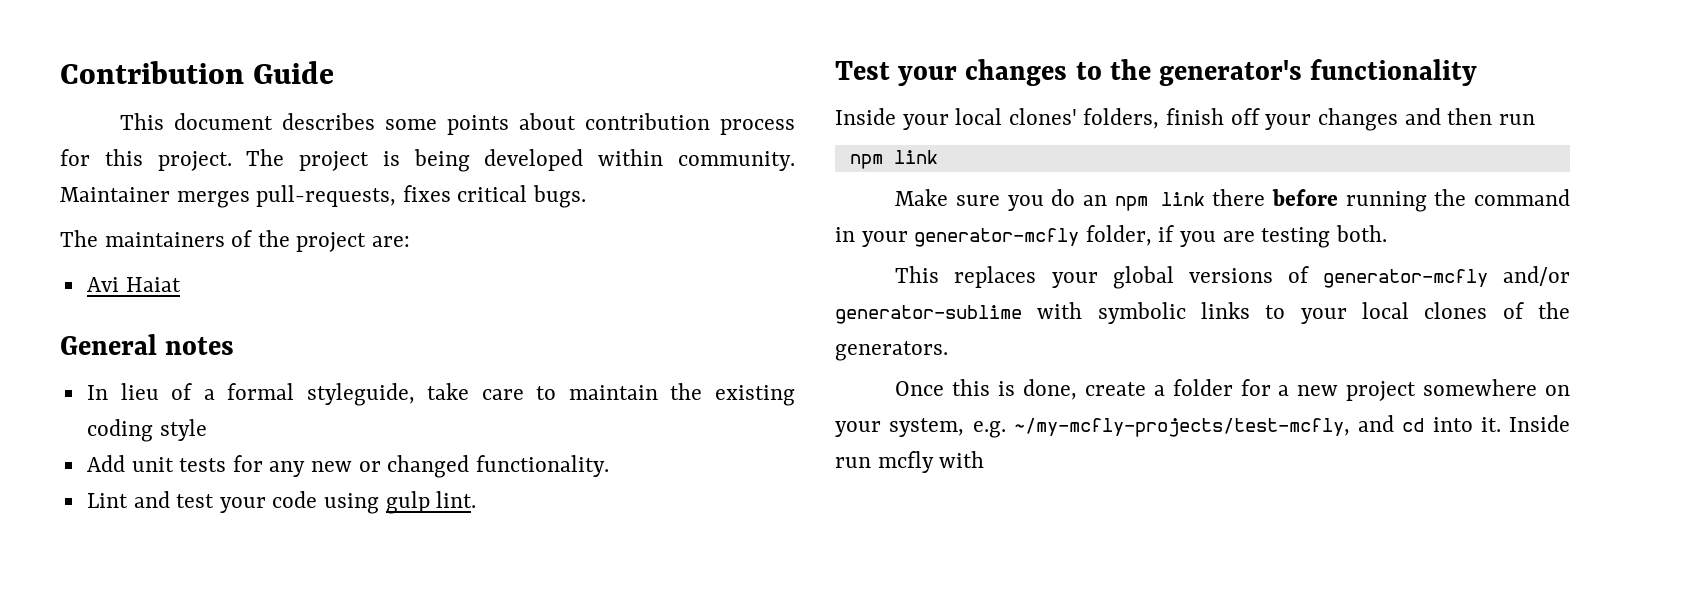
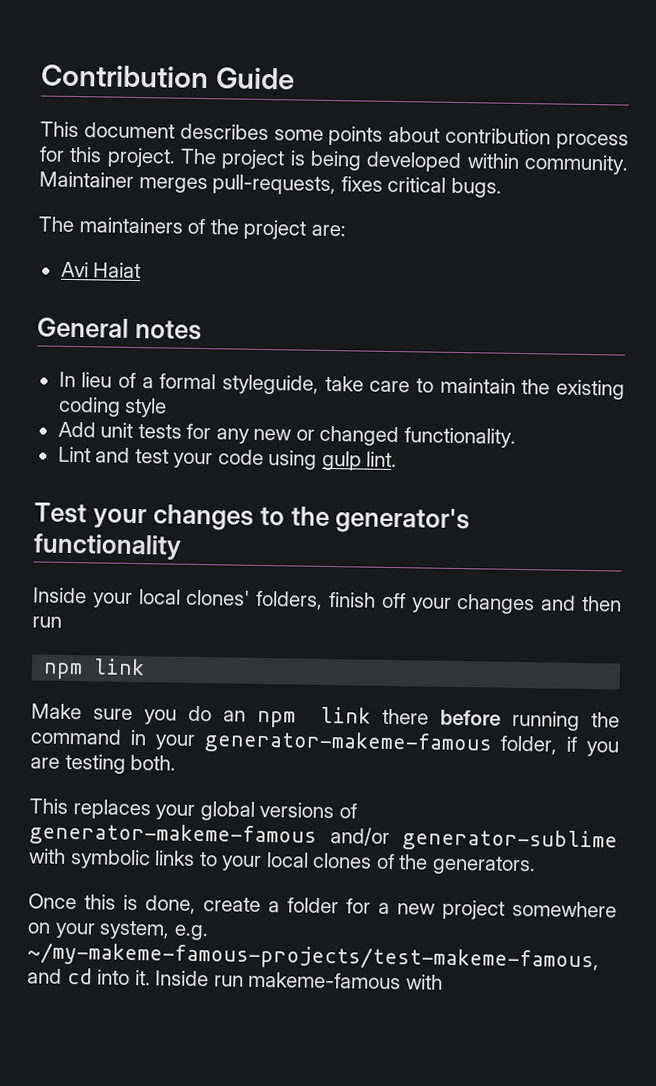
[914,228,1080,247] generator-mcfly -> [203,730,493,756] generator-makeme-famous
[1322,269,1488,288] generator-mcfly -> [29,822,317,848] generator-makeme-famous
[1013,418,1350,437] ~/my-mcfly-projects/test-mcfly, -> [27,942,599,973] ~/my-makeme-famous-projects/test-makeme-famous,
[877,451,934,473] mcfly -> [248,971,402,990] makeme-famous

